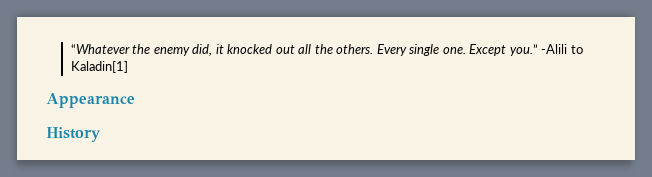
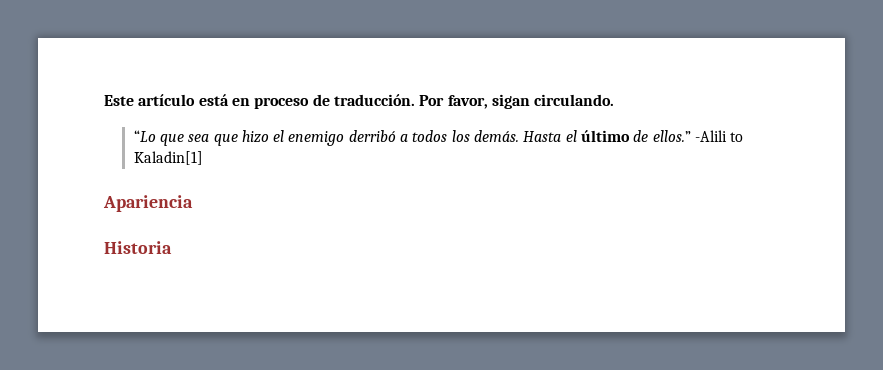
[70,44,538,56] “Whatever the enemy did, it knocked out all the others. Every single one. Except you.” -> [104,94,615,109] [133,130,691,146] Este artículo está en proceso de traducción. Por favor, sigan circulando. // “Lo que sea que hizo el enemigo derribó a todos los demás. Hasta el último de ellos.”
[46,93,135,108] [46,127,101,142] Appearance // History -> [103,195,193,212] [104,241,172,254] Apariencia // Historia

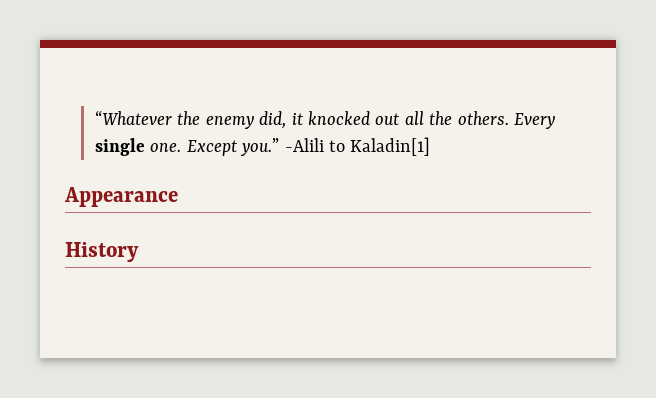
[104,94,615,109] [133,130,691,146] Este artículo está en proceso de traducción. Por favor, sigan circulando. // “Lo que sea que hizo el enemigo derribó a todos los demás. Hasta el último de ellos.” -> [94,110,555,129] [94,138,280,156] “Whatever the enemy did, it knocked out all the others. Every single one. Except you.”
[103,195,193,212] [104,241,172,254] Apariencia // Historia -> [64,187,178,207] [65,242,139,262] Appearance // History

